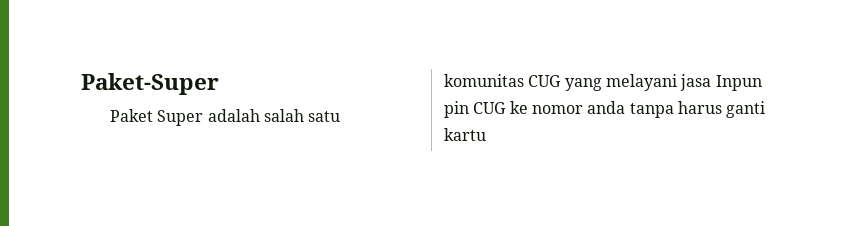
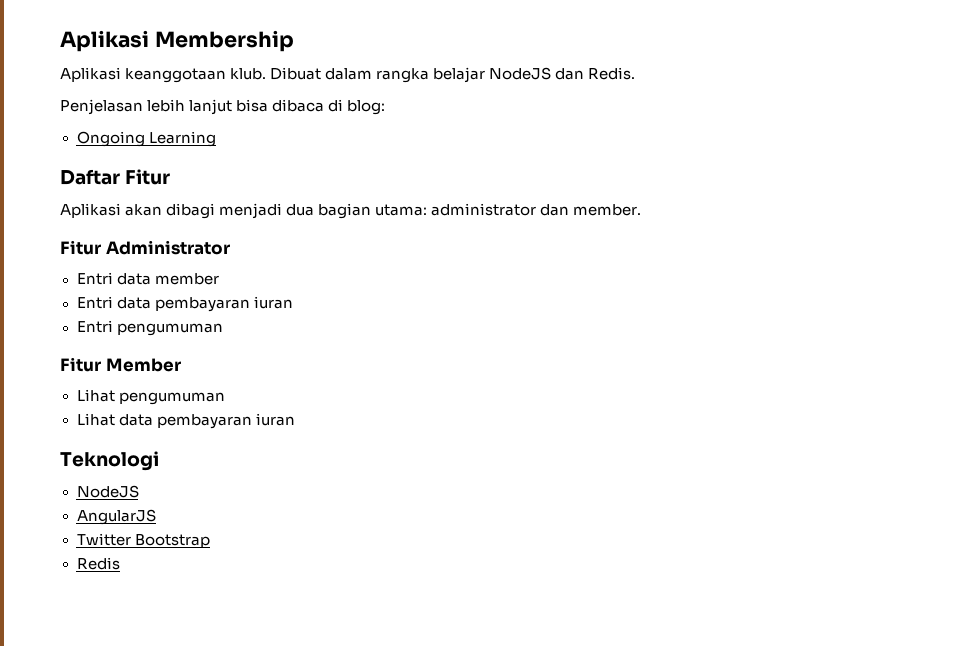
[81,73,219,95] [109,109,341,126] [444,74,762,91] [444,101,766,118] [444,128,486,141] Paket-Super // Paket Super adalah salah satu komunitas CUG yang melayani jasa Inpun pin CUG ke nomor anda tanpa harus ganti kartu -> [60,30,294,52] [60,67,636,83] [60,99,386,115] [76,131,216,147] [60,169,171,185] [60,203,642,219] [60,240,230,255] [76,272,219,285] [76,296,293,312] [76,320,223,336] [60,357,181,372] [76,389,225,405] [76,413,295,429] [60,451,159,471] [76,485,139,498] [76,509,156,525] [76,533,210,548] [76,557,120,570] Aplikasi Membership // Aplikasi keanggotaan klub. Dibuat dalam rangka belajar NodeJS dan Redis. // Penjelasan lebih lanjut bisa dibaca di blog: // Ongoing Learning // Daftar Fitur // Aplikasi akan dibagi menjadi dua bagian utama: administrator dan member. // Fitur Administrator // Entri data member // Entri data pembayaran iuran // Entri pengumuman // Fitur Member // Lihat pengumuman // Lihat data pembayaran iuran // Teknologi // NodeJS // AngularJS // Twitter Bootstrap // Redis

